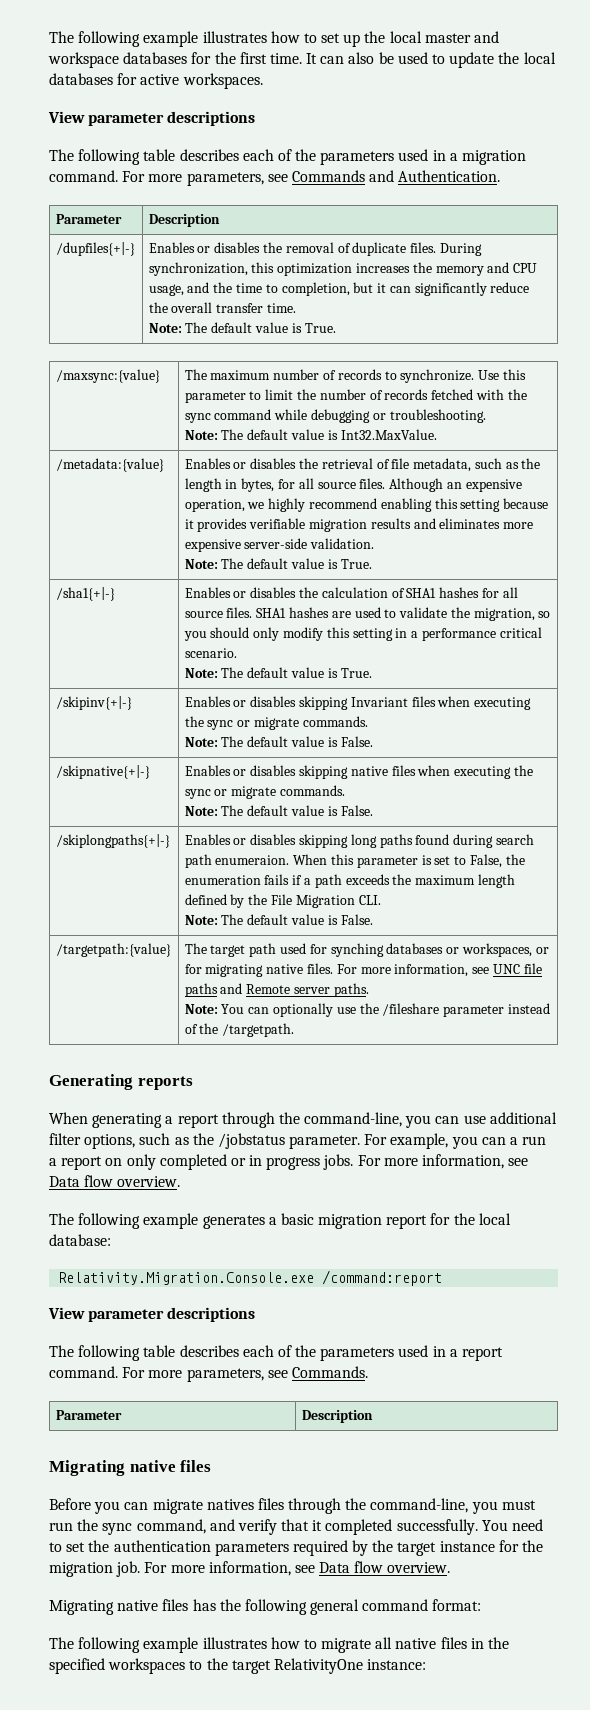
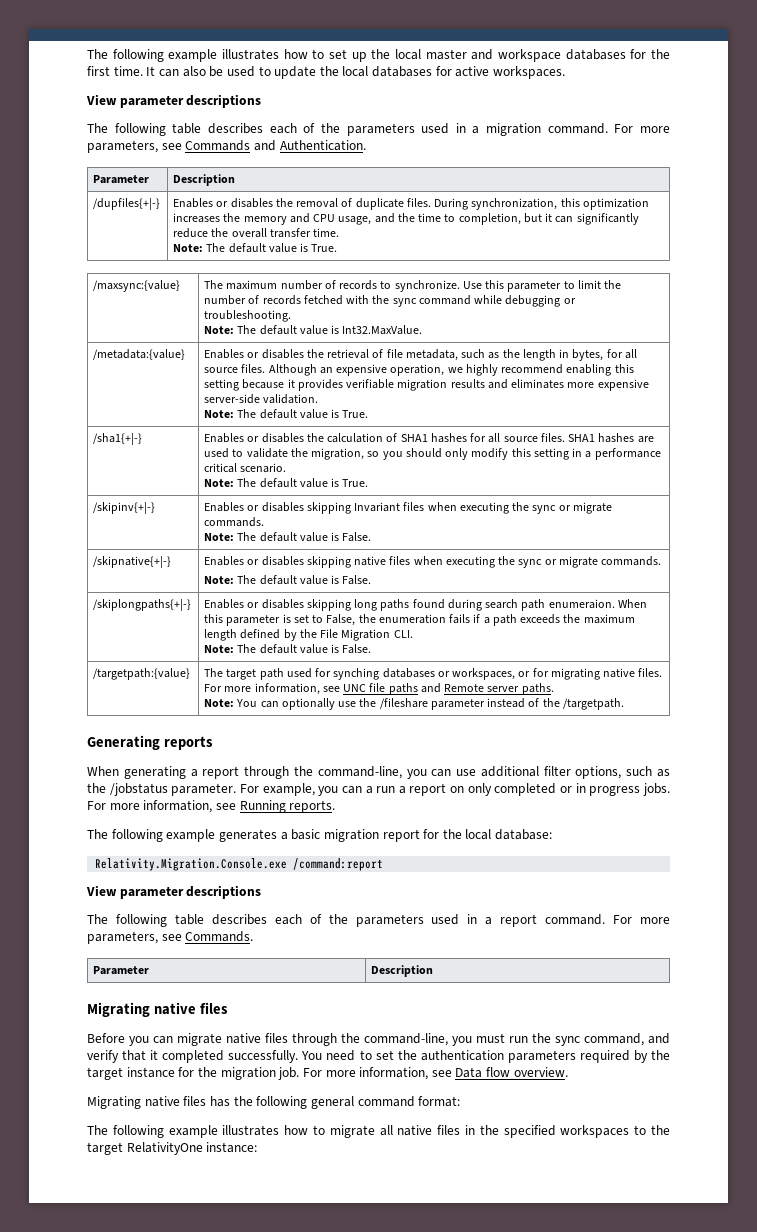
[49,1175,181,1187] Data flow overview. -> [239,800,336,813] Running reports.
[206,1499,254,1510] natives -> [226,1033,261,1044] native

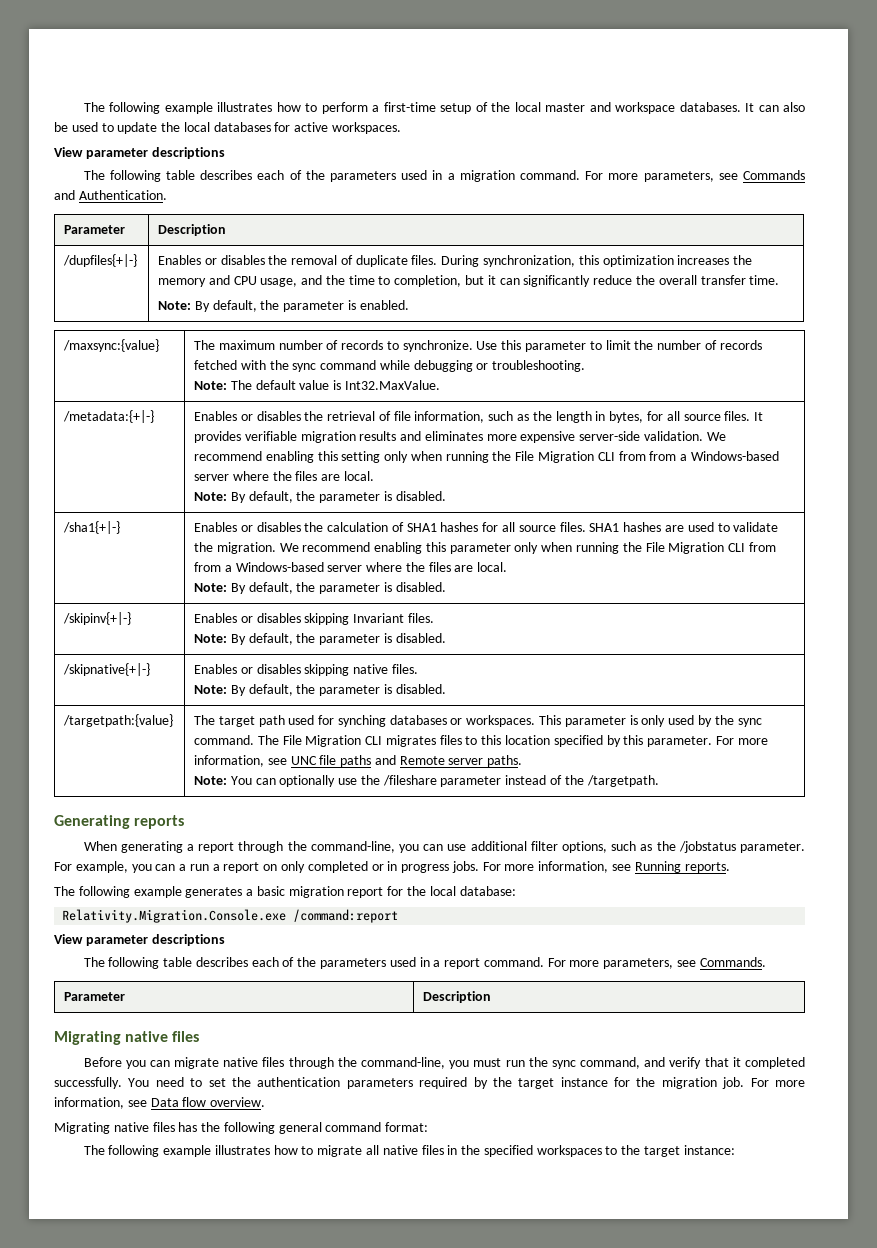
[87,49,367,62] The following example illustrates how to set up -> [83,102,488,114] The following example illustrates how to perform a first-time setup of
[565,49,670,60] [87,66,143,76] databases for the first time. -> [679,102,741,112] databases.
[206,243,338,253] The default value is True. -> [194,300,409,312] By default, the parameter is enabled.
[93,349,186,360] /metadata:{value} -> [63,410,155,423] /metadata:{+|-}
[405,349,458,361] metadata, -> [414,411,485,423] information,
[268,364,634,376] [204,379,295,391] Although an expensive operation, we highly recommend enabling this setting because it -> [754,412,764,421] It
[204,409,369,419] // Note: The default value is True. -> [706,432,726,441] [194,451,779,463] [194,471,374,481] [194,491,446,503] We recommend enabling this setting only when running the File Migration CLI from from a Windows-based server where the files are local. // Note: By default, the parameter is disabled.
[311,448,661,460] [204,463,287,473] [204,478,369,488] migration, so you should only modify this setting in a performance critical scenario. // Note: The default value is True. -> [216,542,776,554] [194,562,508,572] [194,582,446,594] migration. We recommend enabling this parameter only when running the File Migration CLI from from a Windows-based server where the files are local. // Note: By default, the parameter is disabled.
[403,502,612,514] [204,517,265,527] [204,532,372,542] files when executing the sync or migrate commands. // Note: The default value is False. -> [407,613,434,623] [194,633,446,645] files. // Note: By default, the parameter is disabled.
[389,556,662,568] [204,575,372,585] [93,599,192,611] [204,599,647,611] [204,614,635,626] [204,629,413,641] [204,644,372,654] files when executing the sync or migrate commands. // Note: The default value is False. // /skiplongpaths{+|-} | Enables or disables skipping long paths found during search path enumeraion. When this parameter is set to False, the enumeration fails if a path exceeds the maximum length defined by the File Migration CLI. // Note: The default value is False. -> [391,664,418,674] [194,684,446,696] files. // Note: By default, the parameter is disabled.
[452,668,663,680] workspaces, or for migrating native files. -> [466,715,762,727] [194,735,713,747] workspaces. This parameter is only used by the sync command. The File Migration CLI migrates files to this location specified by this parameter.
[126,1142,203,1155] RelativityOne -> (681, 1151) none

